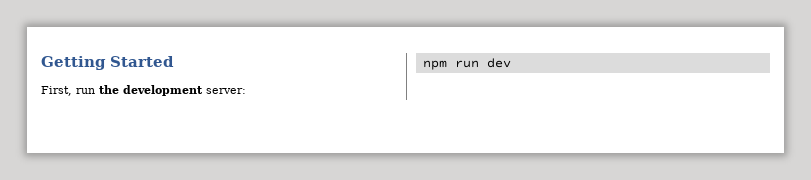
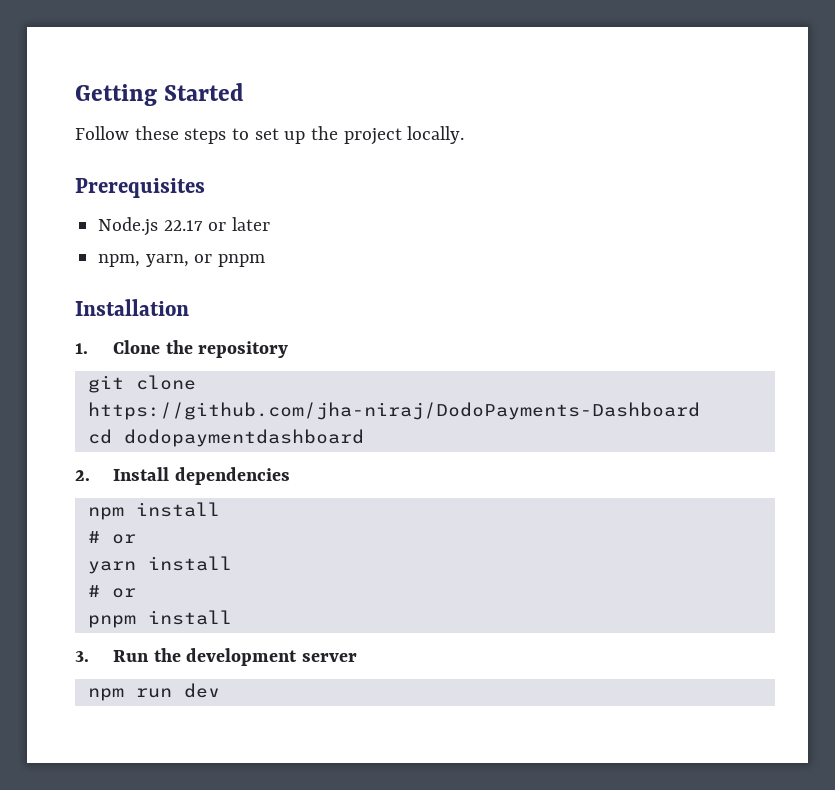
[41,86,95,96] First, run -> [75,126,465,145] [75,178,205,198] [98,217,271,236] [98,254,266,267] [75,299,189,316] [75,340,289,358] [87,375,196,393] [87,402,700,420] [87,429,364,447] [75,467,290,485] [87,502,220,520] [87,531,136,544] [87,556,232,574] [87,585,136,598] [87,610,232,628] [75,650,149,662] Follow these steps to set up the project locally. // Prerequisites // Node.js 22.17 or later // npm, yarn, or pnpm // Installation // 1. Clone the repository // git clone https://github.com/jha-niraj/DodoPayments-Dashboard // cd dodopaymentdashboard // 2. Install dependencies // npm install // # or // yarn install // # or // pnpm install // 3. Run
[206,88,246,94] server: -> [301,653,357,662] server

